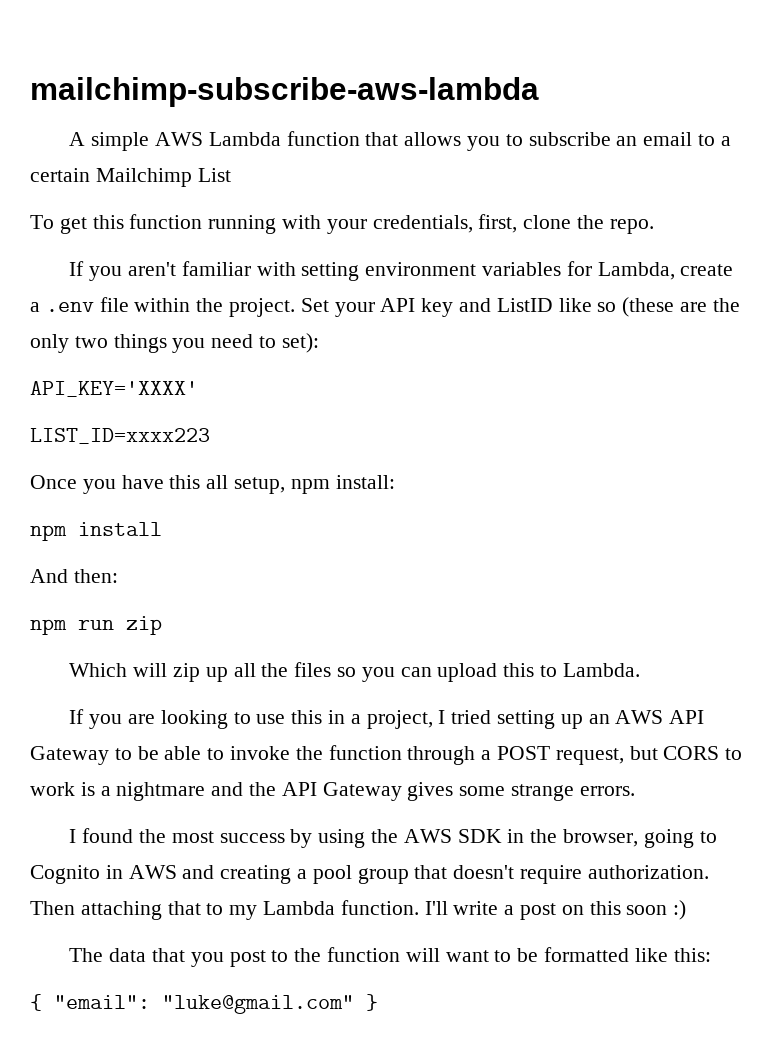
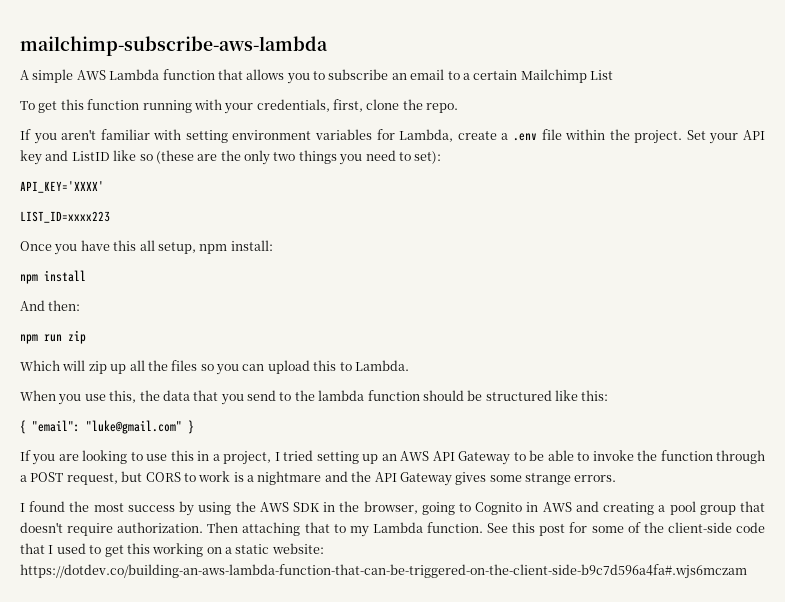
(640, 670) none -> [20,390,609,405] [20,420,194,434] // When you use this, the data that you send to the lambda function should be structured like this: // { "email": "luke@gmail.com" }
[424,900,687,920] [69,947,711,967] [30,994,378,1014] I'll write a post on this soon :) // The data that you post to the function will want to be formatted like this: // { "email": "luke@gmail.com" } -> [487,522,765,536] [20,543,324,557] [20,564,747,579] See this post for some of the client-side code that I used to get this working on a static website: https://dotdev.co/building-an-aws-lambda-function-that-can-be-triggered-on-the-client-side-b9c7d596a4fa#.wjs6mczam

